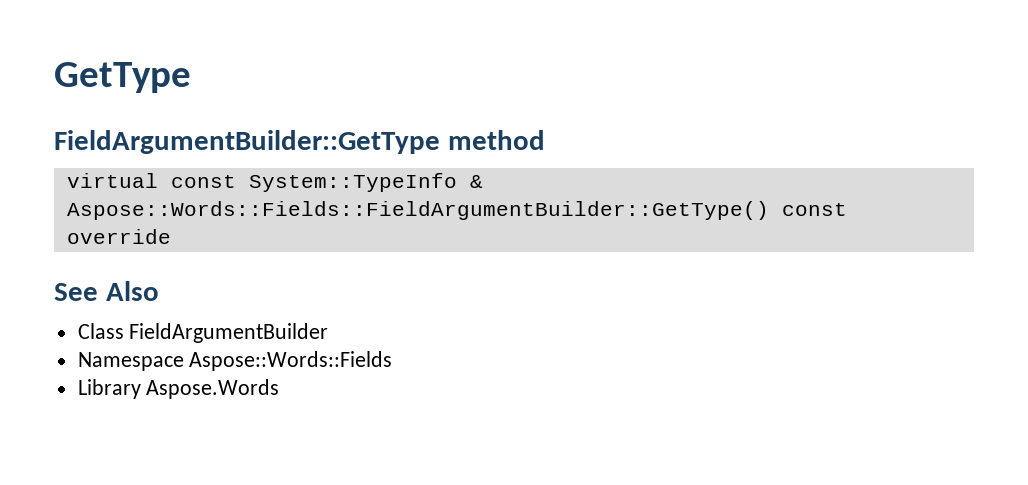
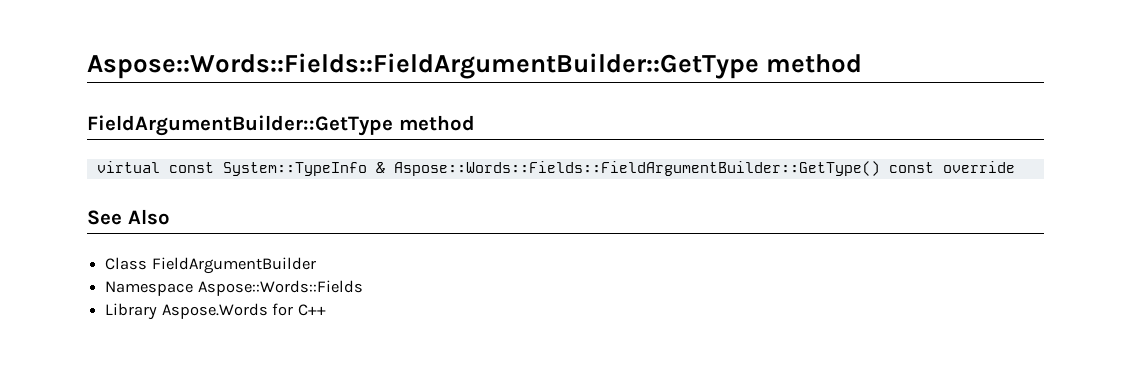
[54,62,191,93] GetType -> [87,53,863,79] Aspose::Words::Fields::FieldArgumentBuilder::GetType method
(280, 389) none -> [272,303,326,316] for C++

